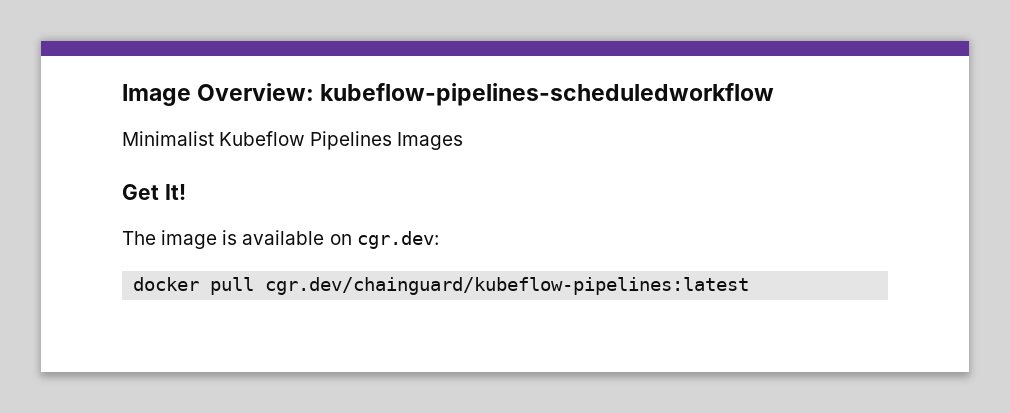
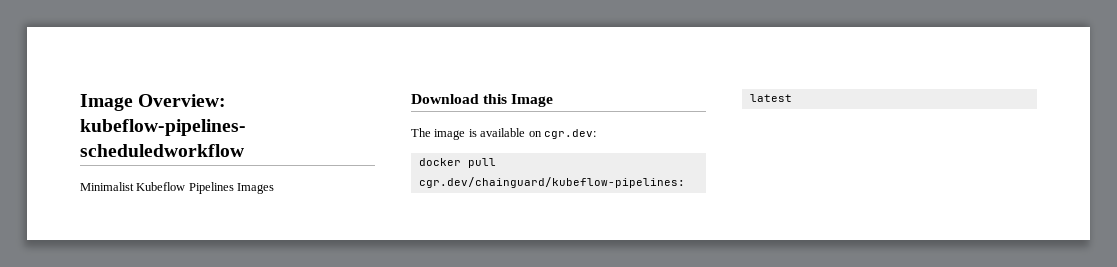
[122,184,186,200] Get It! -> [411,94,554,107] Download this Image

